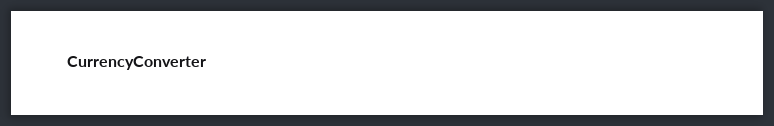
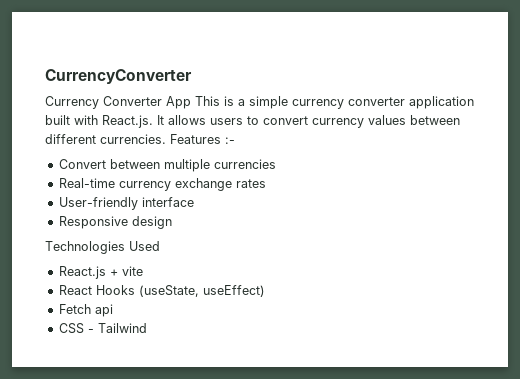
(206, 63) none -> [45,96,474,109] [45,115,460,128] [45,134,235,144] [58,159,276,172] [58,178,266,191] [58,197,194,210] [58,216,172,229] [45,241,160,254] [58,266,143,279] [58,285,265,297] [58,304,113,317] [58,323,147,334] // Currency Converter App This is a simple currency converter application built with React.js. It allows users to convert currency values between different currencies. Features :- // Convert between multiple currencies // Real-time currency exchange rates // User-friendly interface // Responsive design // Technologies Used // React.js + vite // React Hooks (useState, useEffect) // Fetch api // CSS - Tailwind

